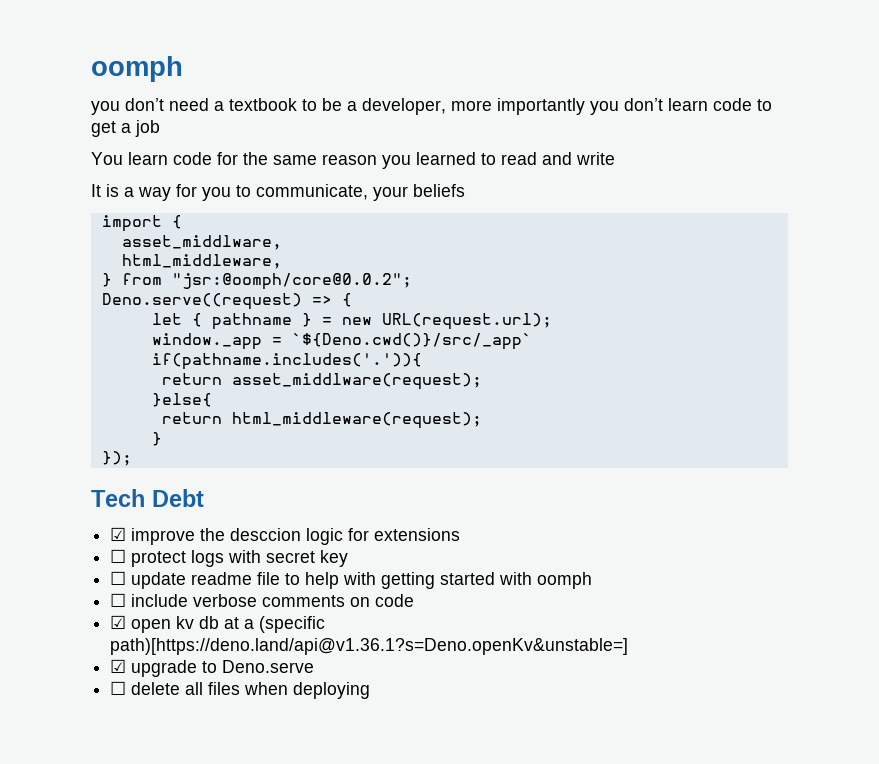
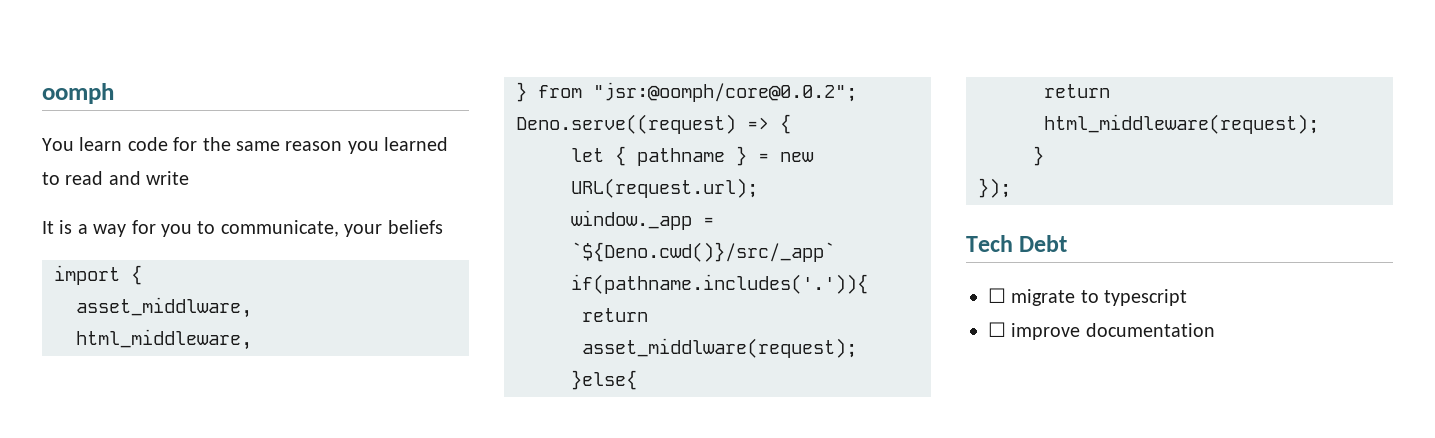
[91,56,183,82] [91,98,772,115] [91,120,160,137] oomph // you don’t need a textbook to be a developer, more importantly you don’t learn code to get a job -> [42,83,114,104] oomph
[110,527,461,545] [110,549,349,567] [110,571,593,589] [110,593,415,607] [110,615,326,633] [110,638,629,655] [110,659,315,677] [110,681,371,699] ☑ improve the desccion logic for extensions // ☐ protect logs with secret key // ☐ update readme file to help with getting started with oomph // ☐ include verbose comments on code // ☑ open kv db at a (specific path)[https://deno.land/api@v1.36.1?s=Deno.openKv&unstable=] // ☑ upgrade to Deno.serve // ☐ delete all files when deploying -> [988,288,1188,306] [988,322,1215,340] ☐ migrate to typescript // ☐ improve documentation

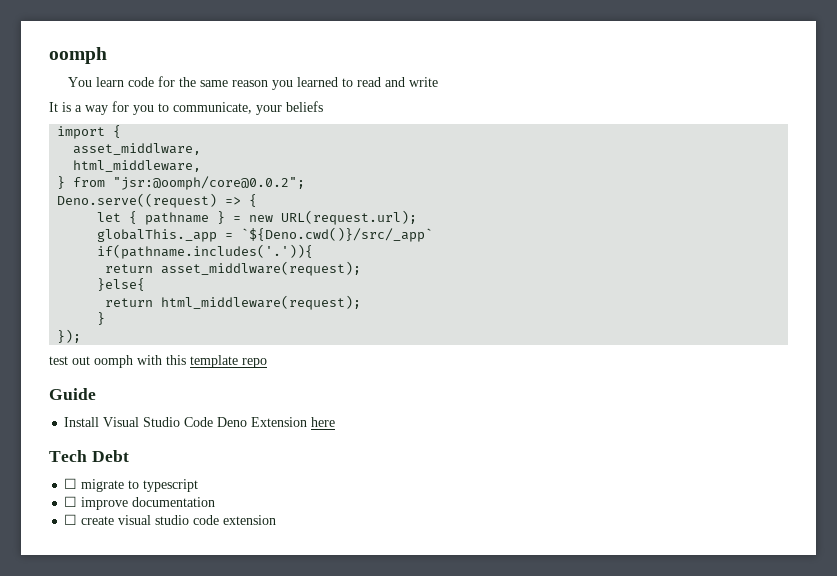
[571,210,692,230] window._app -> [97,229,218,242] globalThis._app
(1011, 188) none -> [49,355,267,368] [49,388,96,400] [64,417,336,427] // test out oomph with this template repo // Guide // Install Visual Studio Code Deno Extension here
(1215, 330) none -> [64,514,277,525] // ☐ create visual studio code extension

